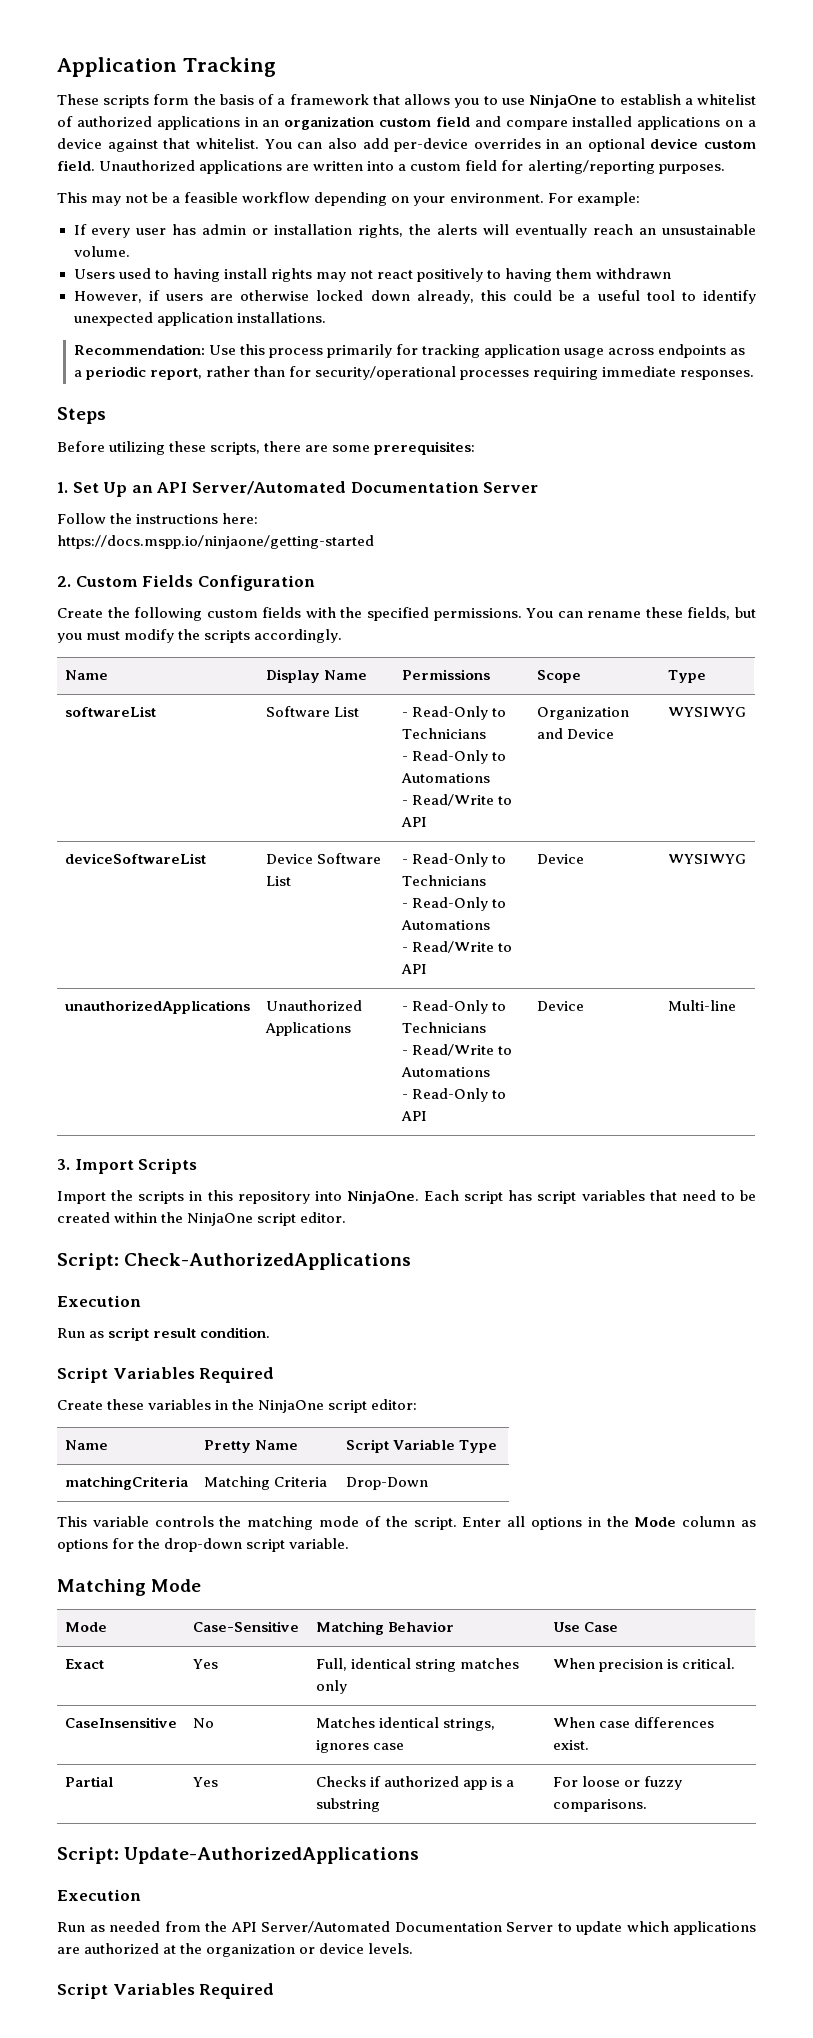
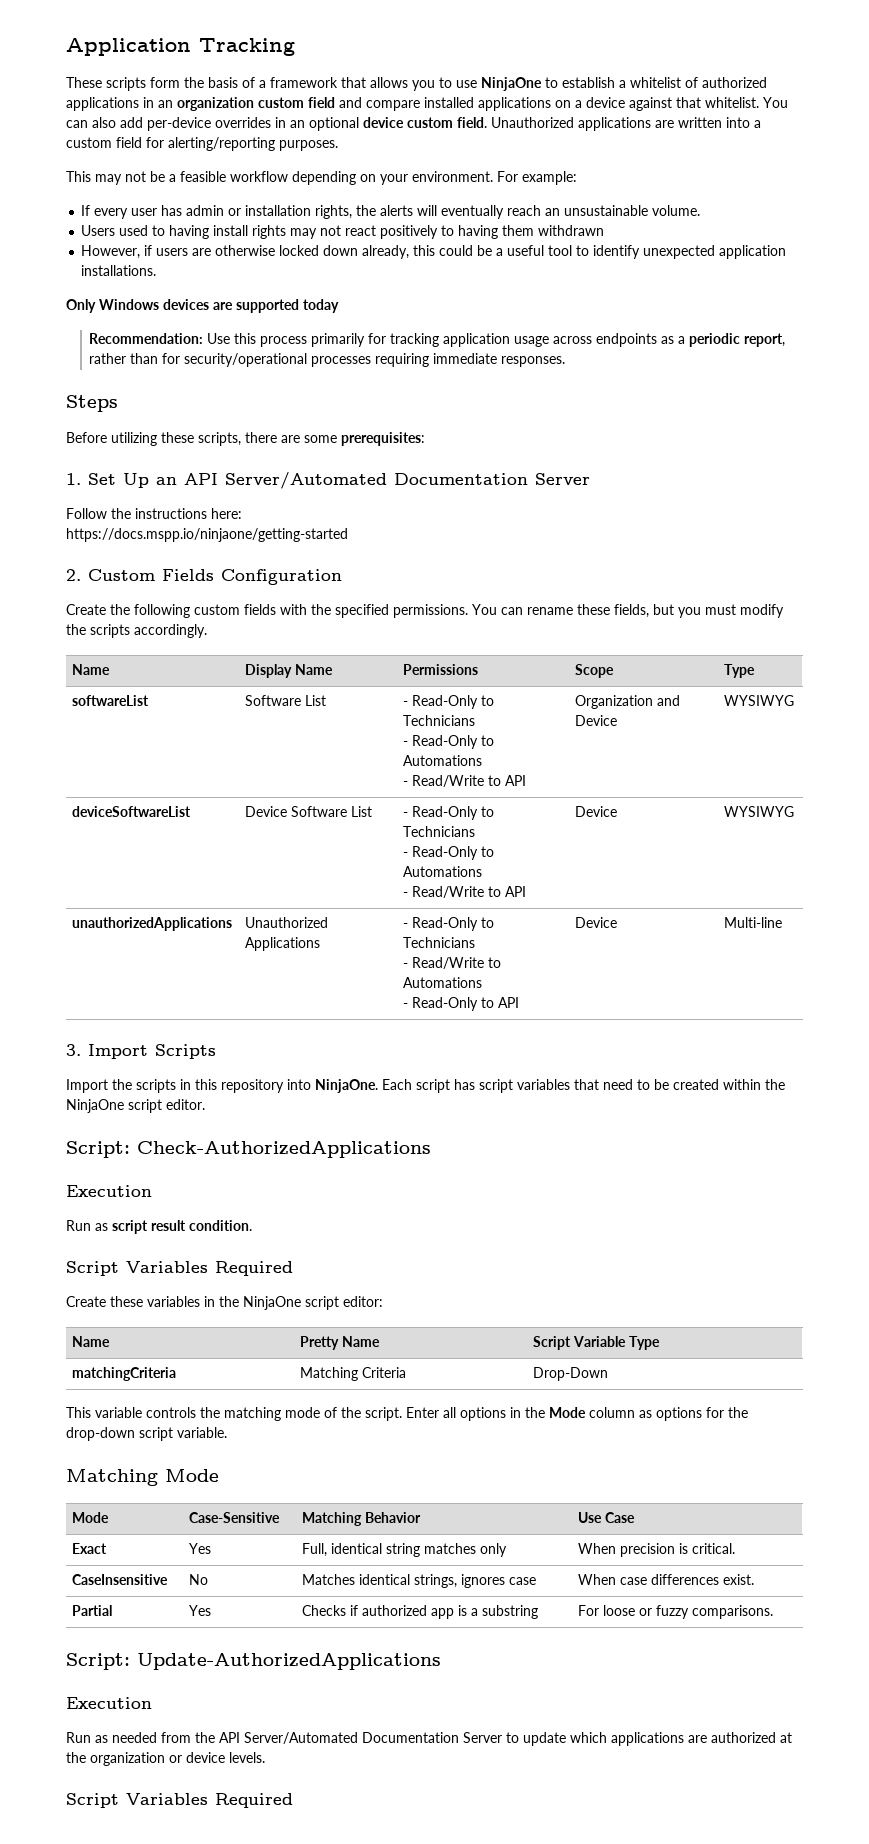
(326, 317) none -> [66,299,339,313] // Only Windows devices are supported today

